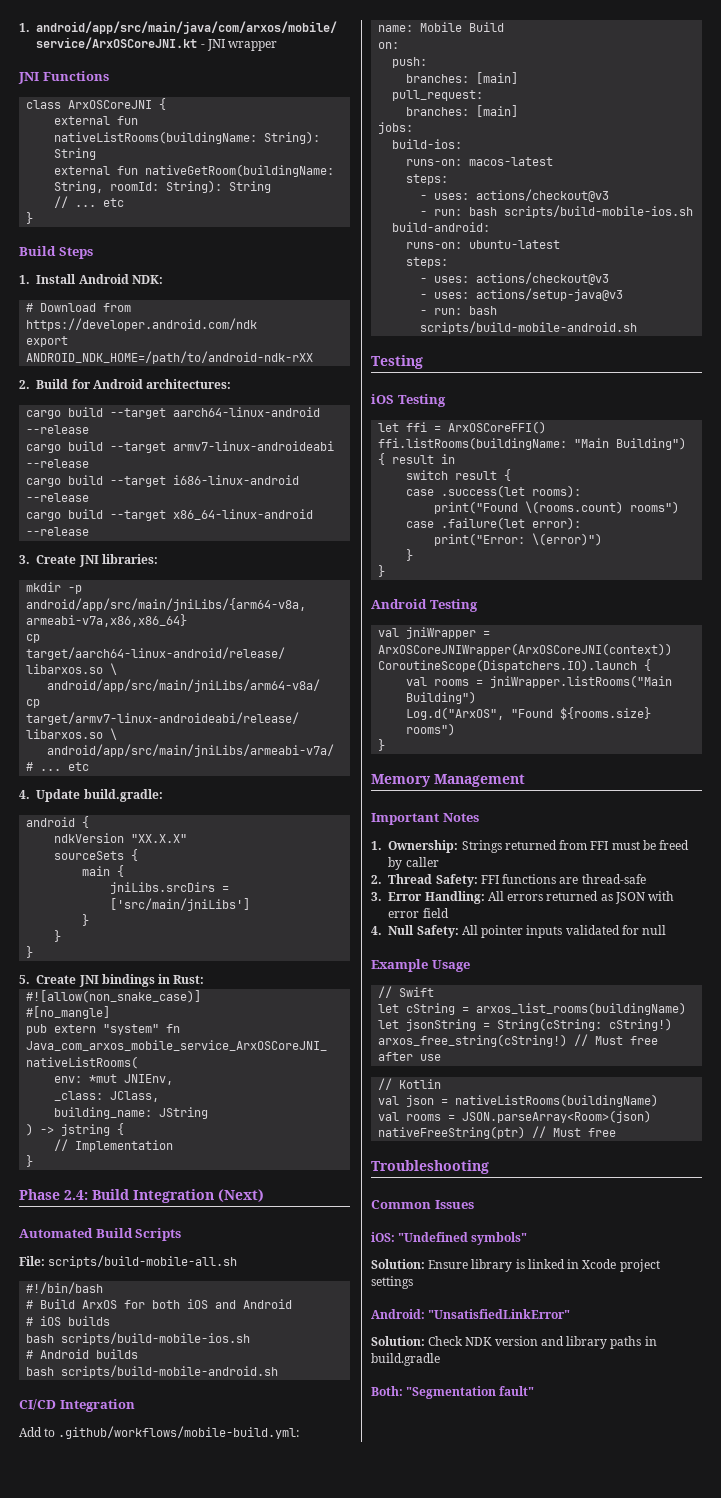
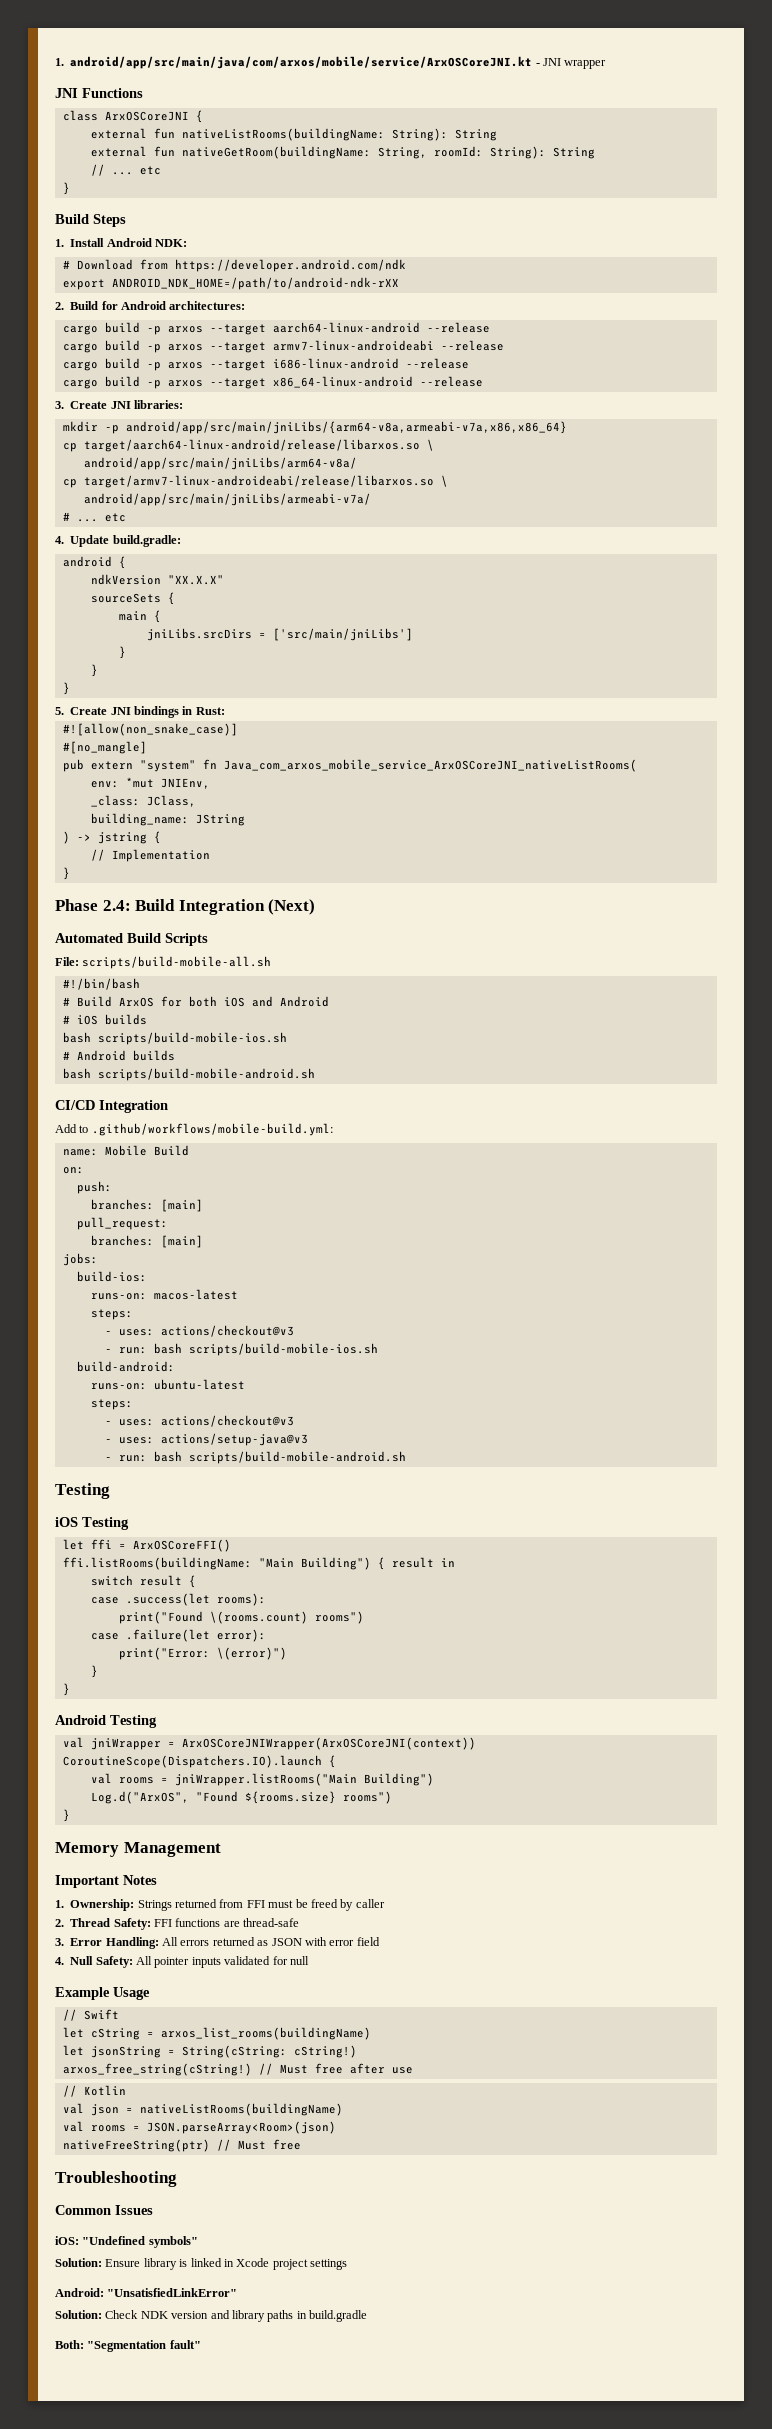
(104, 412) none -> [146,326,203,335] -p arxos
(104, 446) none -> [146,344,203,353] -p arxos
(104, 480) none -> [146,362,203,371] -p arxos
(104, 514) none -> [146,380,203,389] -p arxos

